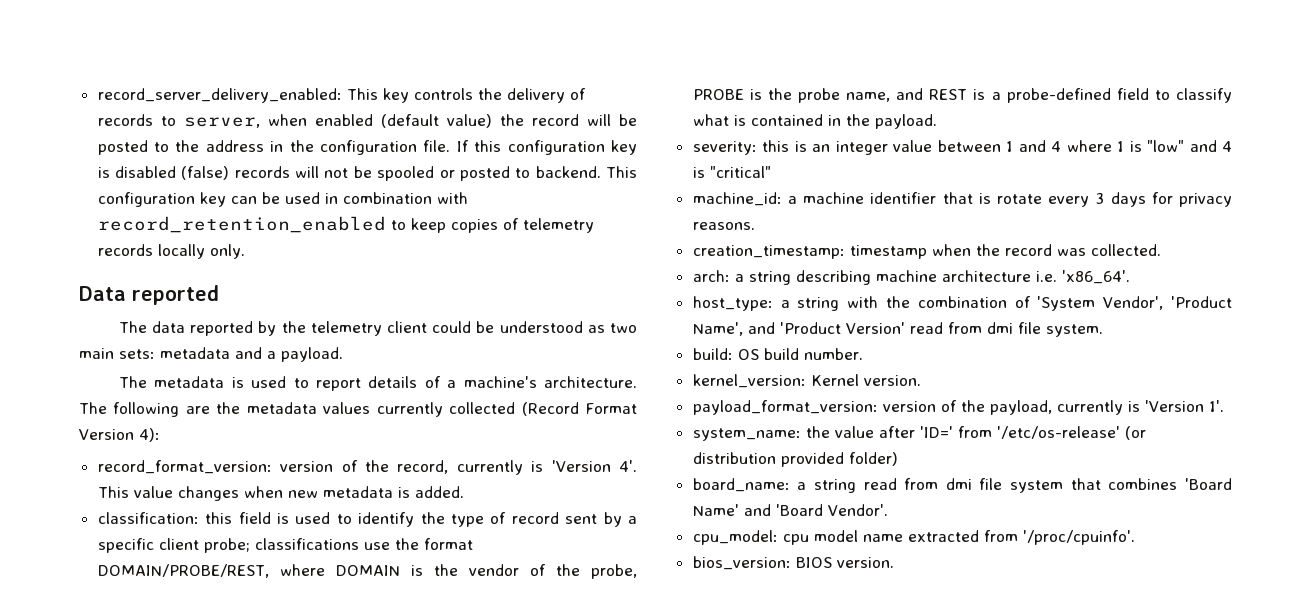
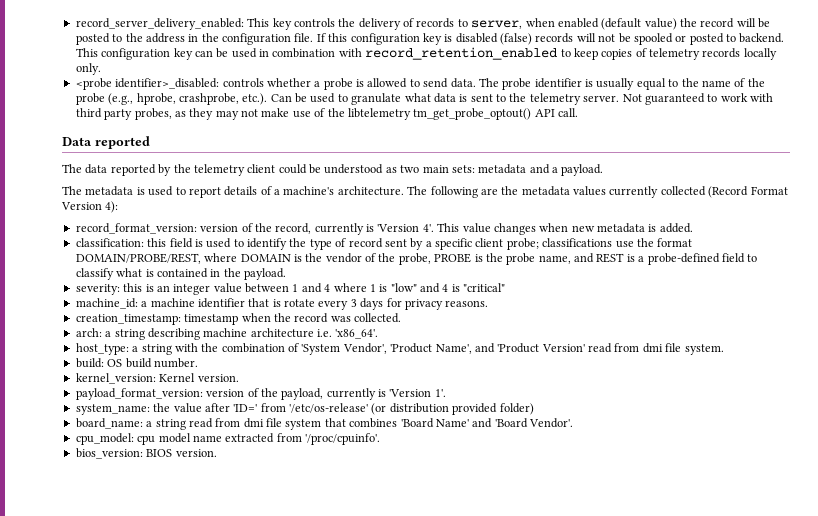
(245, 251) none -> [75,78,765,90] [75,93,773,105] [75,108,578,120] // <probe identifier>_disabled: controls whether a probe is allowed to send data. The probe identifier is usually equal to the name of the probe (e.g., hprobe, crashprobe, etc.). Can be used to granulate what data is sent to the telemetry server. Not guaranteed to work with third party probes, as they may not make use of the libtelemetry tm_get_probe_optout() API call.

